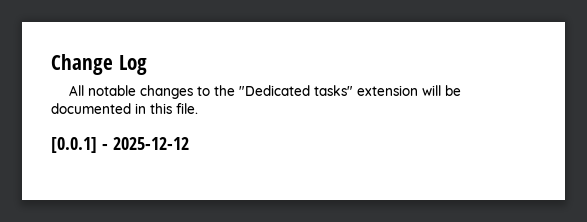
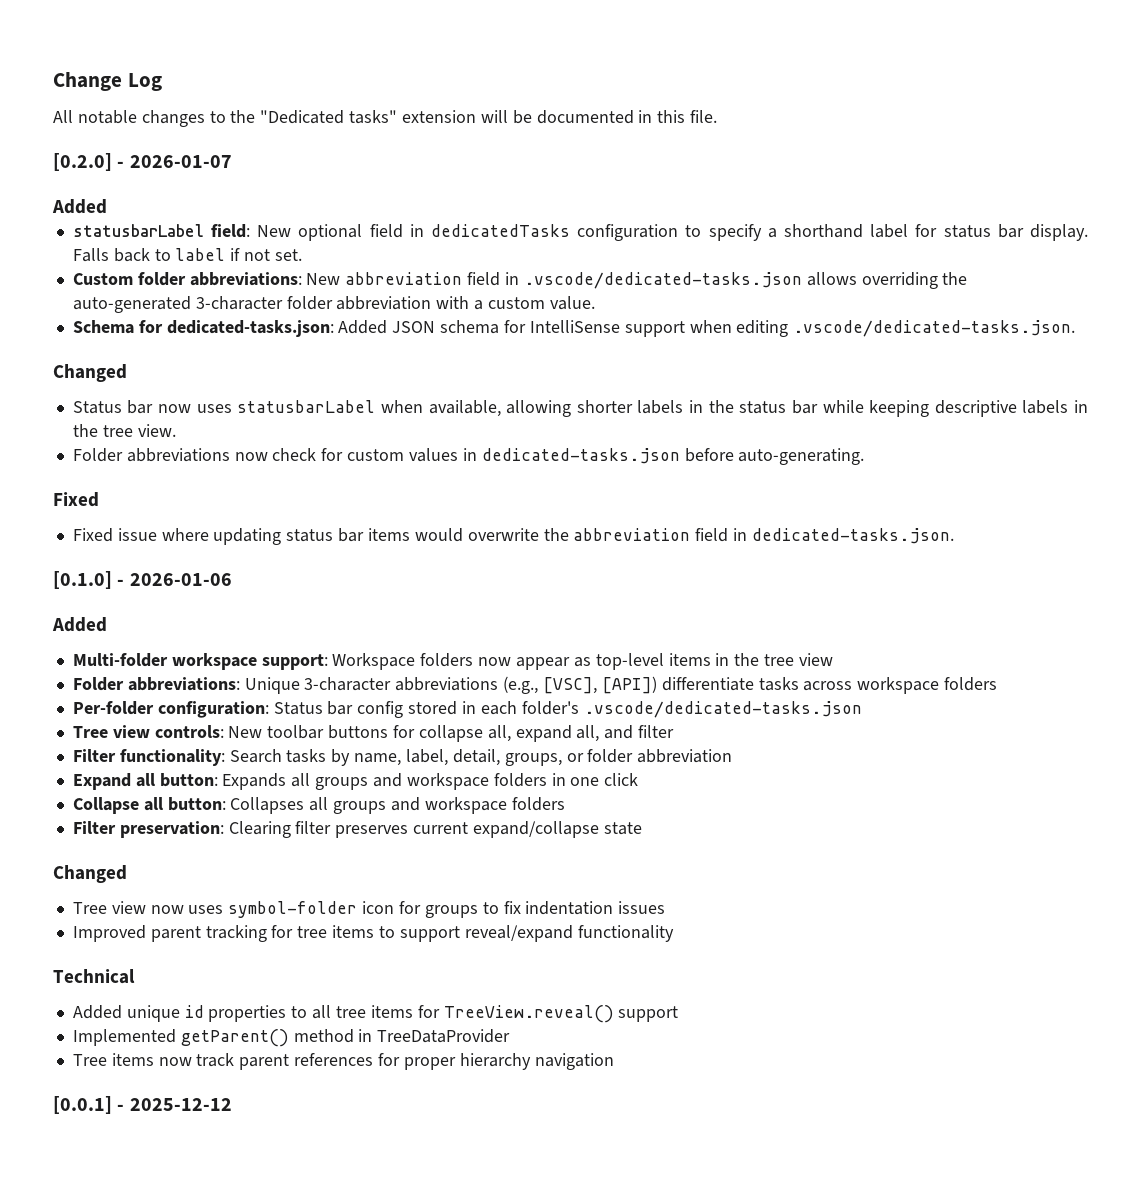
(198, 108) none -> [53,153,232,171] [52,199,107,214] [72,224,1089,241] [72,248,302,262] [72,272,968,289] [72,296,595,313] [72,320,1076,337] [53,364,127,382] [72,400,1089,417] [72,424,176,437] [72,448,865,465] [53,492,99,507] [72,528,954,545] [53,571,232,589] [52,617,107,632] [72,653,833,670] [72,676,998,694] [72,701,862,718] [72,725,675,742] [72,749,733,766] [72,773,639,790] [72,797,565,814] [72,821,642,838] [53,865,127,883] [72,901,666,918] [72,925,674,942] [53,969,135,984] [72,1005,679,1023] [72,1029,511,1047] [72,1053,614,1070] // [0.2.0] - 2026-01-07 // Added // statusbarLabel field: New optional field in dedicatedTasks configuration to specify a shorthand label for status bar display. Falls back to label if not set. // Custom folder abbreviations: New abbreviation field in .vscode/dedicated-tasks.json allows overriding the auto-generated 3-character folder abbreviation with a custom value. // Schema for dedicated-tasks.json: Added JSON schema for IntelliSense support when editing .vscode/dedicated-tasks.json. // Changed // Status bar now uses statusbarLabel when available, allowing shorter labels in the status bar while keeping descriptive labels in the tree view. // Folder abbreviations now check for custom values in dedicated-tasks.json before auto-generating. // Fixed // Fixed issue where updating status bar items would overwrite the abbreviation field in dedicated-tasks.json. // [0.1.0] - 2026-01-06 // Added // Multi-folder workspace support: Workspace folders now appear as top-level items in the tree view // Folder abbreviations: Unique 3-character abbreviations (e.g., [VSC], [API]) differentiate tasks across workspace folders // Per-folder configuration: Status bar config stored in each folder's .vscode/dedicated-tasks.json // Tree view controls: New toolbar buttons for collapse all, expand all, and filter // Filter functionality: Search tasks by name, label, detail, groups, or folder abbreviation // Expand all button: Expands all groups and workspace folders in one click // Collapse all button: Collapses all groups and workspace folders // Filter preservation: Clearing filter preserves current expand/collapse state // Changed // Tree view now uses symbol-folder icon for groups to fix indentation issues // Improved parent tracking for tree items to support reveal/expand functionality // Technical // Added unique id properties to all tree items for TreeView.reveal() support // Implemented getParent() method in TreeDataProvider // Tree items now track parent references for proper hierarchy navigation

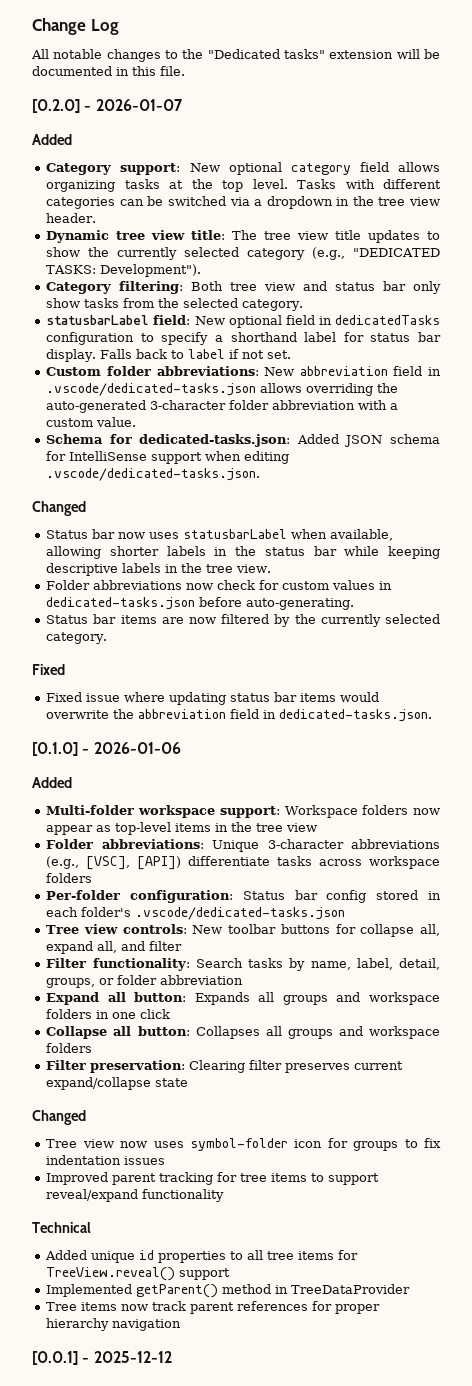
(107, 206) none -> [46,162,440,175] [46,179,441,192] [46,196,440,209] [46,213,97,223] [46,230,440,243] [46,247,440,260] [46,264,202,277] [46,281,441,294] [46,298,304,311] // Category support: New optional category field allows organizing tasks at the top level. Tasks with different categories can be switched via a dropdown in the tree view header. // Dynamic tree view title: The tree view title updates to show the currently selected category (e.g., "DEDICATED TASKS: Development"). // Category filtering: Both tree view and status bar only show tasks from the selected category.
(865, 456) none -> [46,614,440,627] [46,632,108,644] // Status bar items are now filtered by the currently selected category.

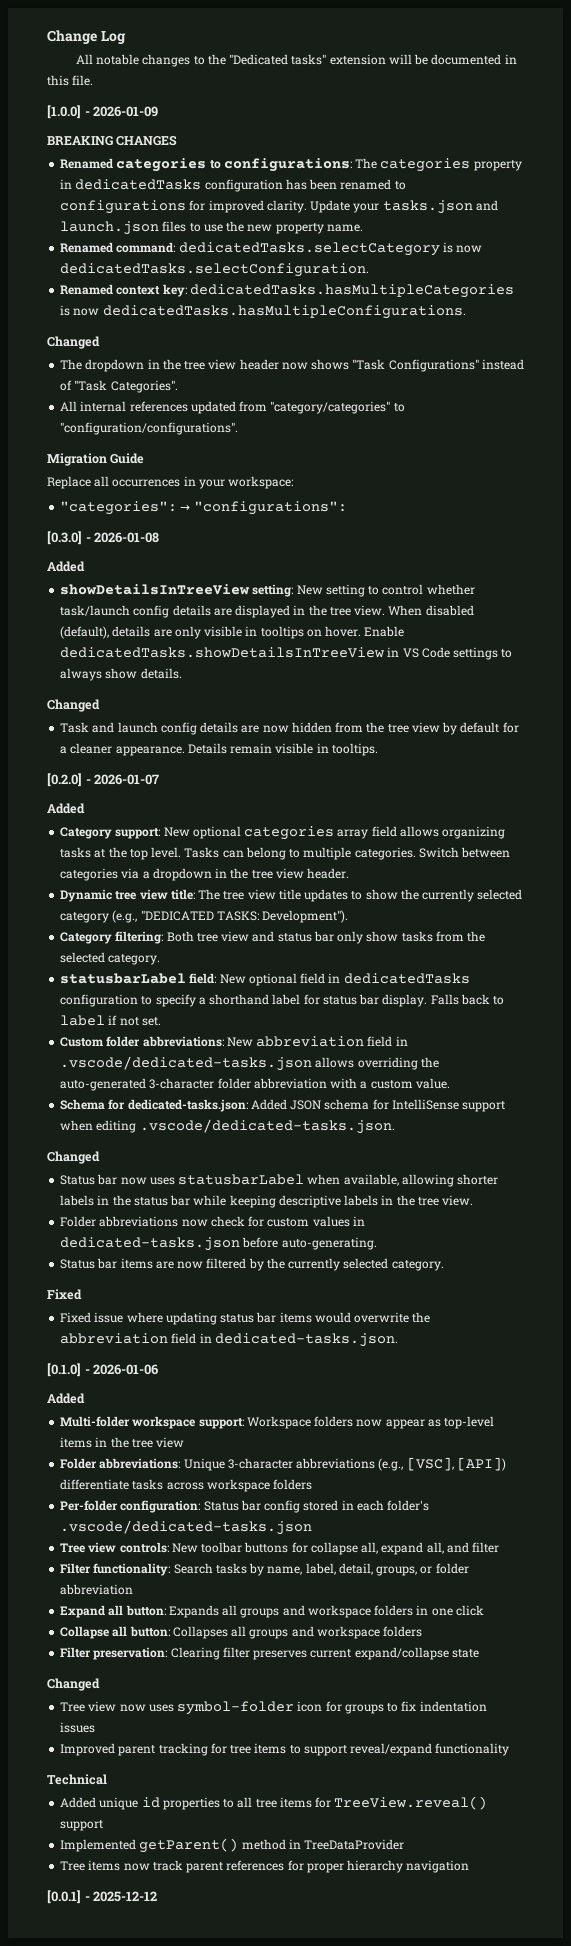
(185, 71) none -> [47,105,159,119] [47,135,178,146] [60,158,522,172] [60,179,406,192] [60,200,498,214] [60,221,363,235] [60,242,483,256] [60,263,370,277] [60,284,514,298] [60,305,466,319] [47,336,100,349] [60,359,524,372] [60,380,178,393] [60,401,405,414] [60,422,239,435] [47,453,145,466] [47,476,294,489] [60,501,347,515] [47,531,160,545] [47,561,85,572] [60,584,475,597] [60,605,474,618] [60,626,405,639] [60,647,513,660] [60,668,182,681] [47,699,100,712] [60,722,519,735] [60,743,378,756] // [1.0.0] - 2026-01-09 // BREAKING CHANGES // Renamed categories to configurations: The categories property in dedicatedTasks configuration has been renamed to configurations for improved clarity. Update your tasks.json and launch.json files to use the new property name. // Renamed command: dedicatedTasks.selectCategory is now dedicatedTasks.selectConfiguration. // Renamed context key: dedicatedTasks.hasMultipleCategories is now dedicatedTasks.hasMultipleConfigurations. // Changed // The dropdown in the tree view header now shows "Task Configurations" instead of "Task Categories". // All internal references updated from "category/categories" to "configuration/configurations". // Migration Guide // Replace all occurrences in your workspace: // "categories": → "configurations": // [0.3.0] - 2026-01-08 // Added // showDetailsInTreeView setting: New setting to control whether task/launch config details are displayed in the tree view. When disabled (default), details are only visible in tooltips on hover. Enable dedicatedTasks.showDetailsInTreeView in VS Code settings to always show details. // Changed // Task and launch config details are now hidden from the tree view by default for a cleaner appearance. Details remain visible in tooltips.
[290,163,351,175] category -> [244,826,369,840] categories array
[345,179,441,189] [46,196,227,209] with different categories can be switched -> [222,847,511,860] [60,868,119,881] can belong to multiple categories. Switch between categories

